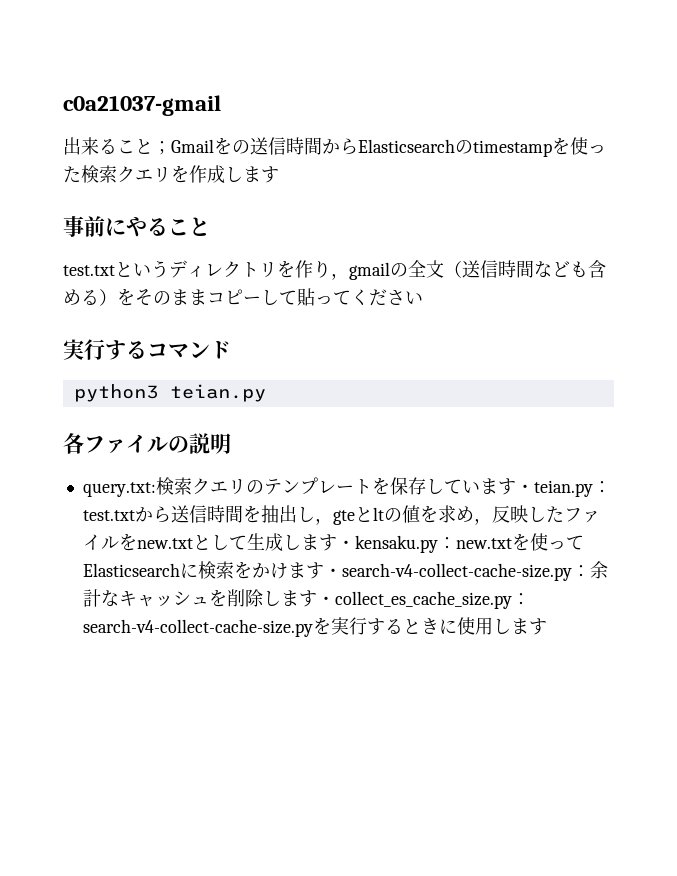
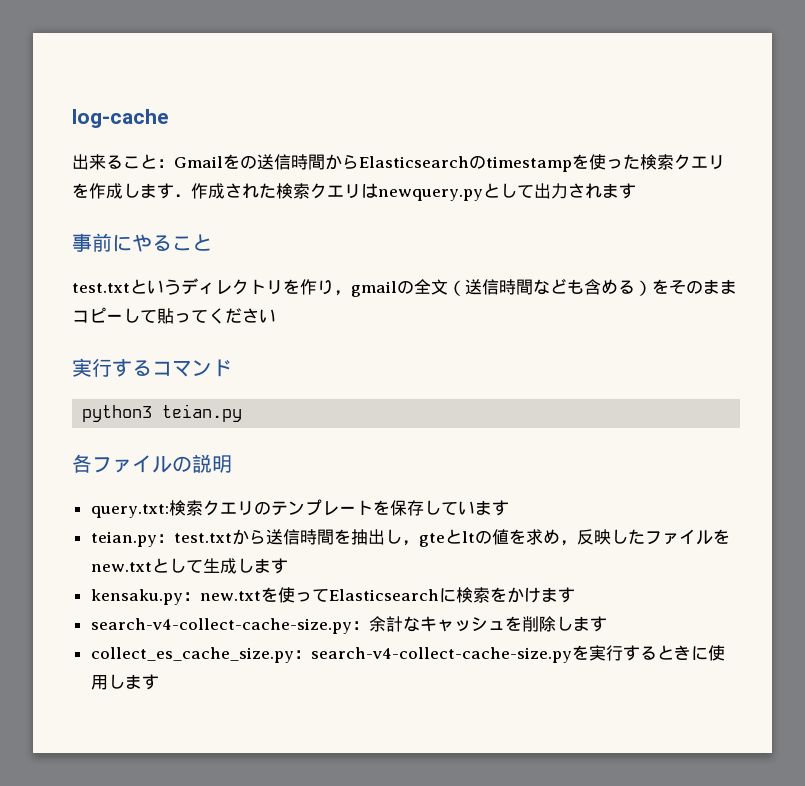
[63,95,221,116] c0a21037-gmail -> [72,109,168,128] log-cache
[153,141,171,155] ； -> [157,159,174,168] ：
(279, 174) none -> [174,183,636,201] ．作成された検索クエリはnewquery.pyとして出力されます
[515,484,534,493] ・ -> (509, 508) //
[336,540,355,549] ・ -> (288, 566) //
[323,568,342,577] ・ -> (575, 595) //
[316,596,335,605] ・ -> (607, 624) //

